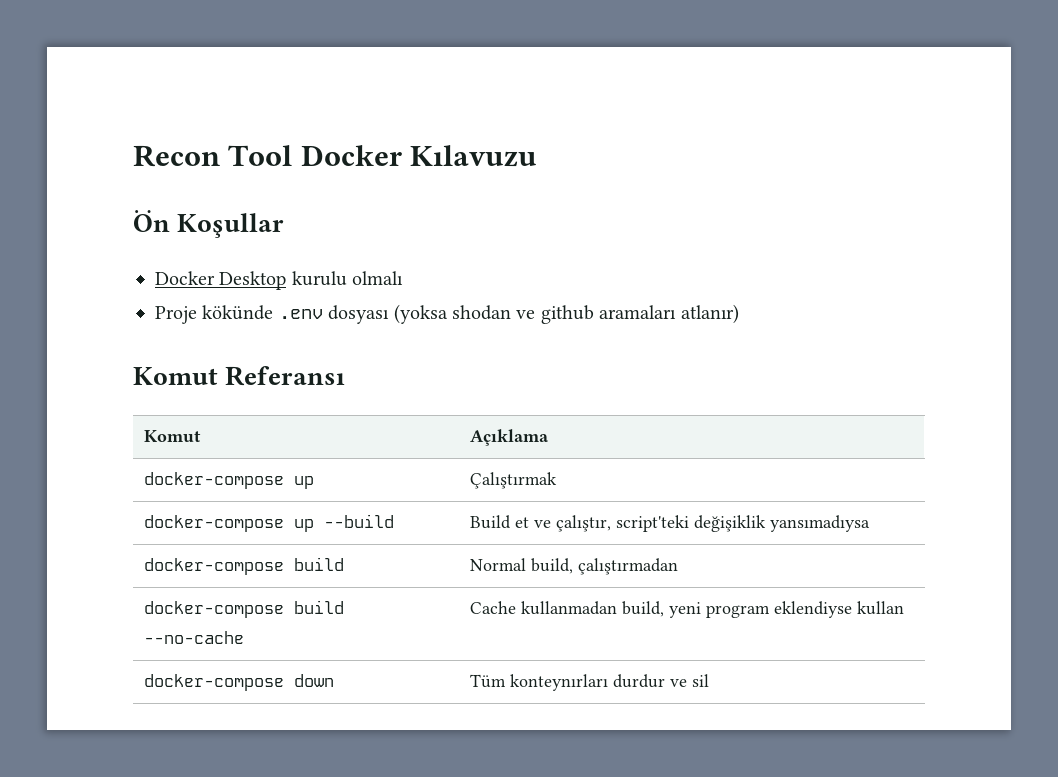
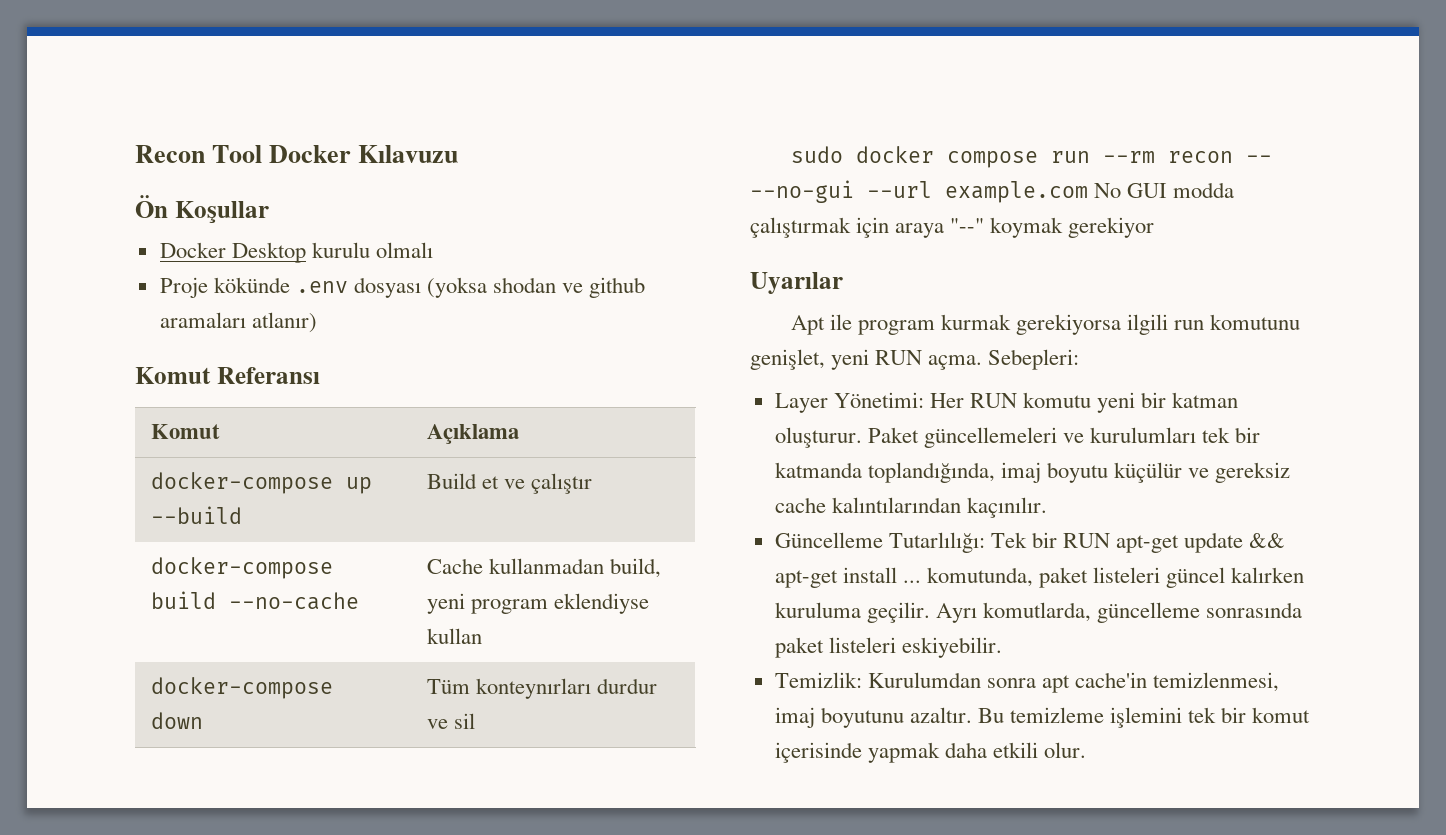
[144,472,315,489] [470,472,558,489] // docker-compose up | Çalıştırmak -> (520, 434) none
[556,515,871,532] [144,557,345,575] [470,558,679,575] çalıştır, script'teki değişiklik yansımadıysa // docker-compose build | Normal build, çalıştırmadan -> [531,473,593,494] çalıştır
(710, 680) none -> [790,146,1272,168] [750,180,1235,203] [750,217,1155,238] [750,272,843,294] [790,314,1301,335] [750,349,1080,370] [774,392,1239,413] [774,427,1261,448] [774,462,1291,483] [774,497,1047,518] [774,532,1286,553] [774,567,1305,588] [774,602,1303,623] [774,637,1002,658] [774,672,1280,693] [774,707,1311,728] [774,742,1087,763] // sudo docker compose run --rm recon -- --no-gui --url example.com No GUI modda çalıştırmak için araya "--" koymak gerekiyor // Uyarılar // Apt ile program kurmak gerekiyorsa ilgili run komutunu genişlet, yeni RUN açma. Sebepleri: // Layer Yönetimi: Her RUN komutu yeni bir katman oluşturur. Paket güncellemeleri ve kurulumları tek bir katmanda toplandığında, imaj boyutu küçülür ve gereksiz cache kalıntılarından kaçınılır. // Güncelleme Tutarlılığı: Tek bir RUN apt-get update && apt-get install ... komutunda, paket listeleri güncel kalırken kuruluma geçilir. Ayrı komutlarda, güncelleme sonrasında paket listeleri eskiyebilir. // Temizlik: Kurulumdan sonra apt cache'in temizlenmesi, imaj boyutunu azaltır. Bu temizleme işlemini tek bir komut içerisinde yapmak daha etkili olur.

